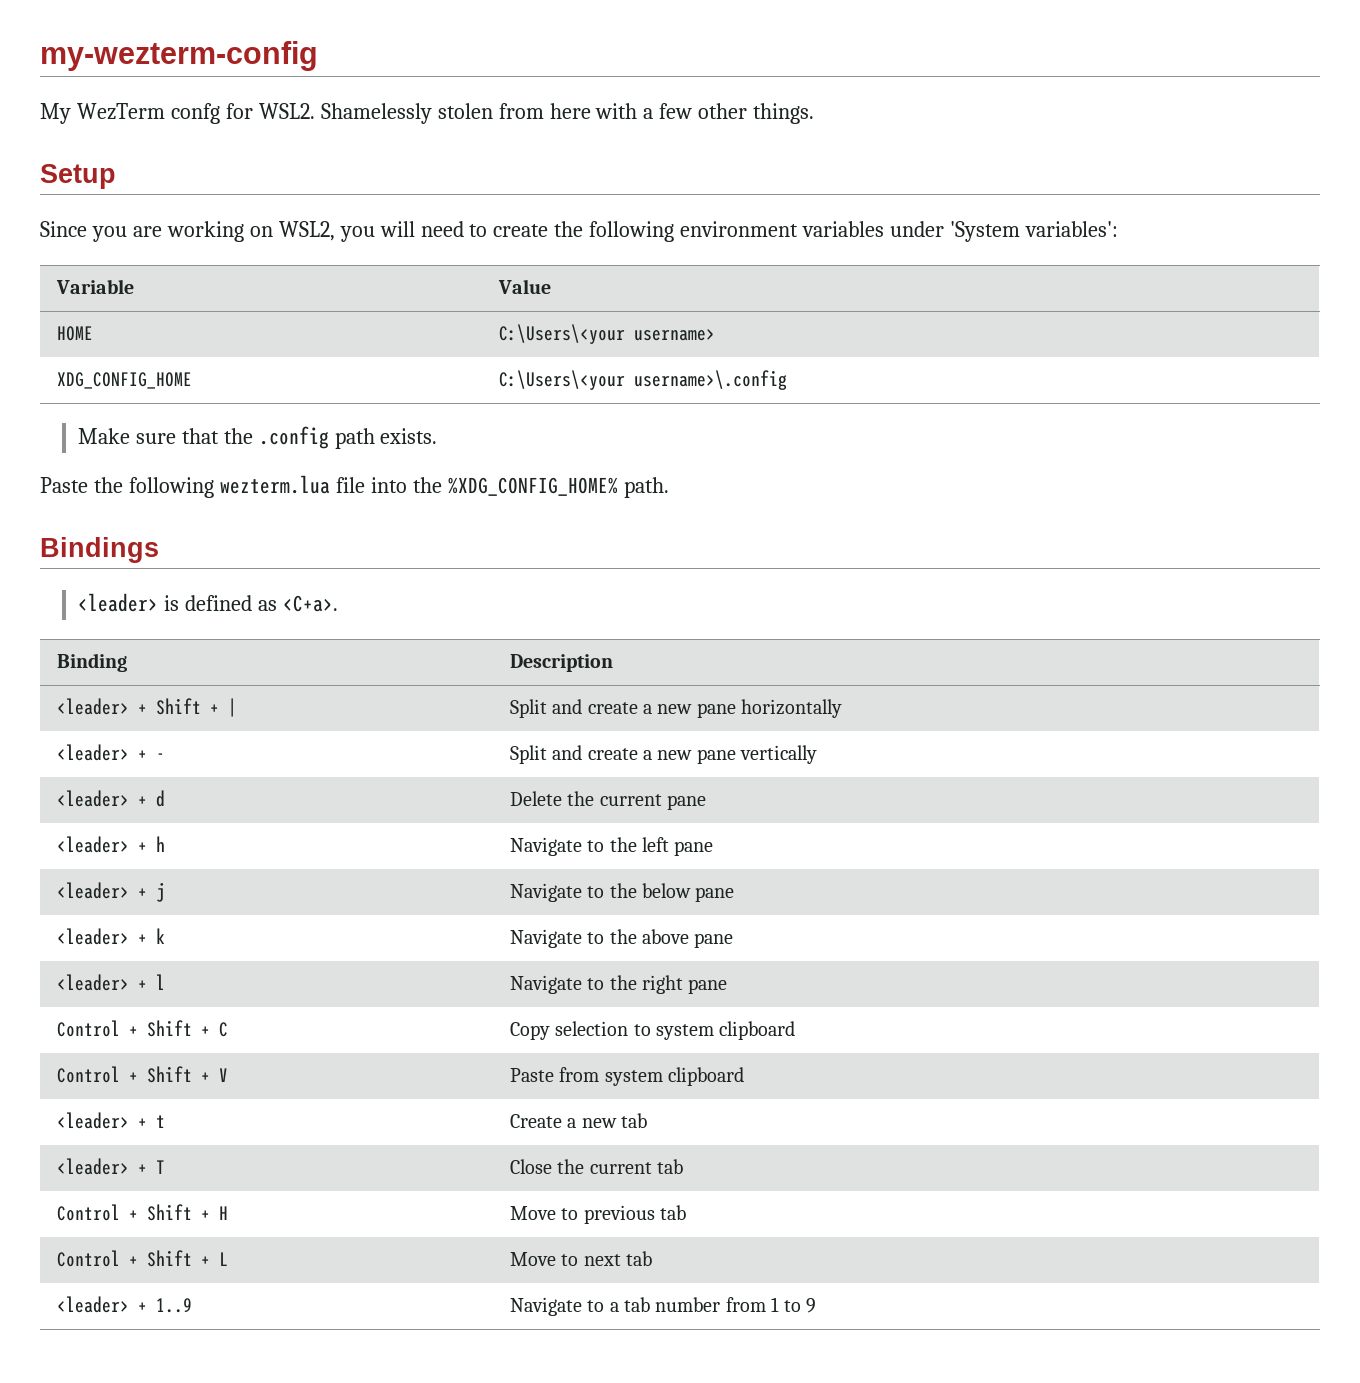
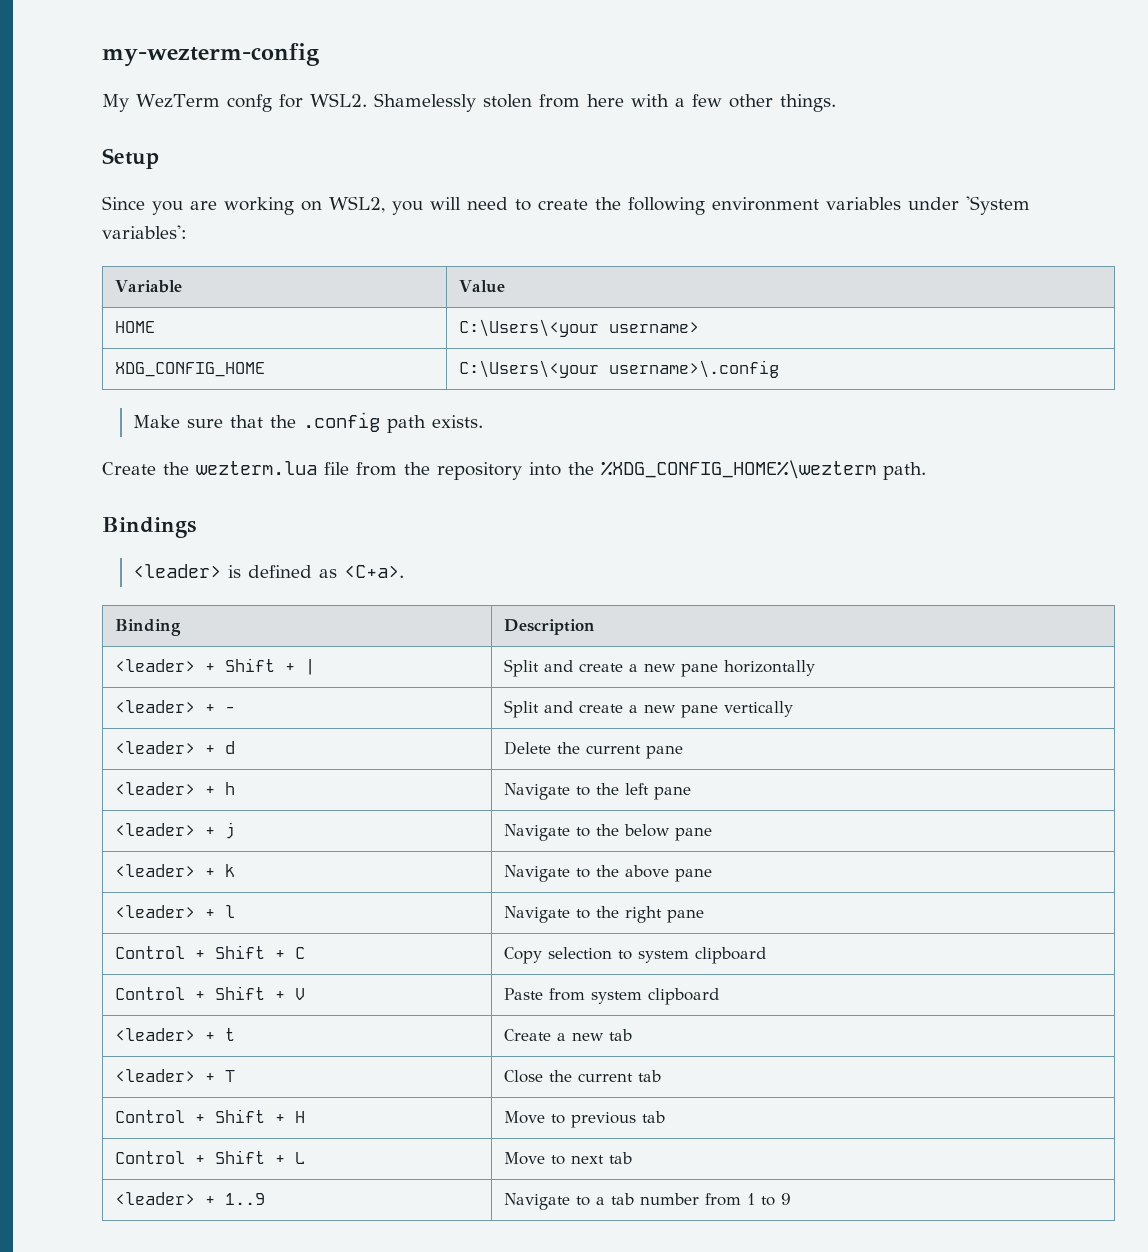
[40,475,365,498] Paste the following wezterm.lua file -> [102,461,522,480] Create the wezterm.lua file from the repository
[447,477,618,496] %XDG_CONFIG_HOME% -> [601,460,876,479] %XDG_CONFIG_HOME%\wezterm

